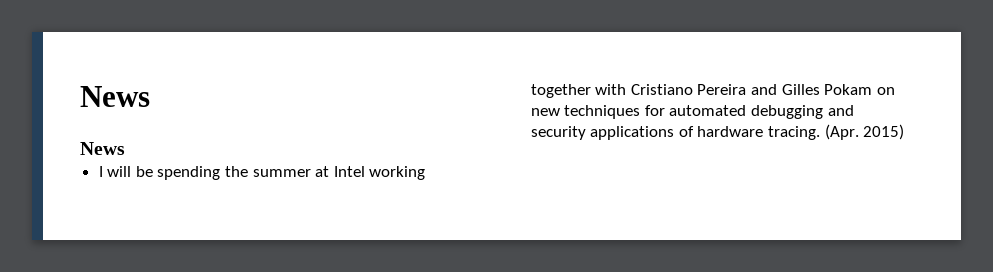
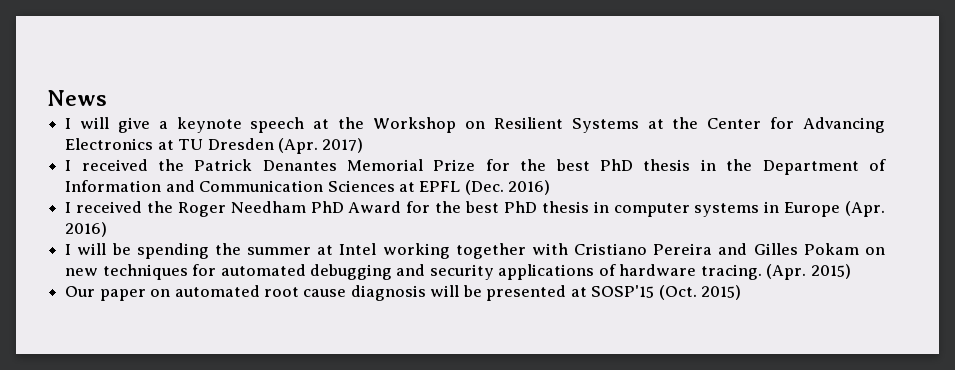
[80,86,150,107] [80,142,125,155] News // News -> [47,90,107,106] [65,117,886,133] [65,138,364,154] [65,159,886,175] [65,180,551,195] [65,201,885,217] [65,222,108,237] News // I will give a keynote speech at the Workshop on Resilient Systems at the Center for Advancing Electronics at TU Dresden (Apr. 2017) // I received the Patrick Denantes Memorial Prize for the best PhD thesis in the Department of Information and Communication Sciences at EPFL (Dec. 2016) // I received the Roger Needham PhD Award for the best PhD thesis in computer systems in Europe (Apr. 2016)
(905, 132) none -> [65,285,742,301] // Our paper on automated root cause diagnosis will be presented at SOSP'15 (Oct. 2015)

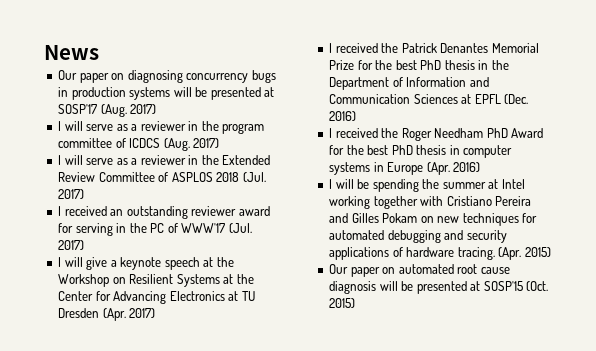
(107, 98) none -> [58,70,276,83] [58,87,275,100] [58,104,157,117] [58,121,265,134] [58,138,220,151] [58,155,271,165] [58,172,266,182] [58,189,85,199] [58,206,270,219] [58,223,252,236] [58,240,85,250] // Our paper on diagnosing concurrency bugs in production systems will be presented at SOSP'17 (Aug. 2017) // I will serve as a reviewer in the program committee of ICDCS (Aug. 2017) // I will serve as a reviewer in the Extended Review Committee of ASPLOS 2018 (Jul. 2017) // I received an outstanding reviewer award for serving in the PC of WWW'17 (Jul. 2017)

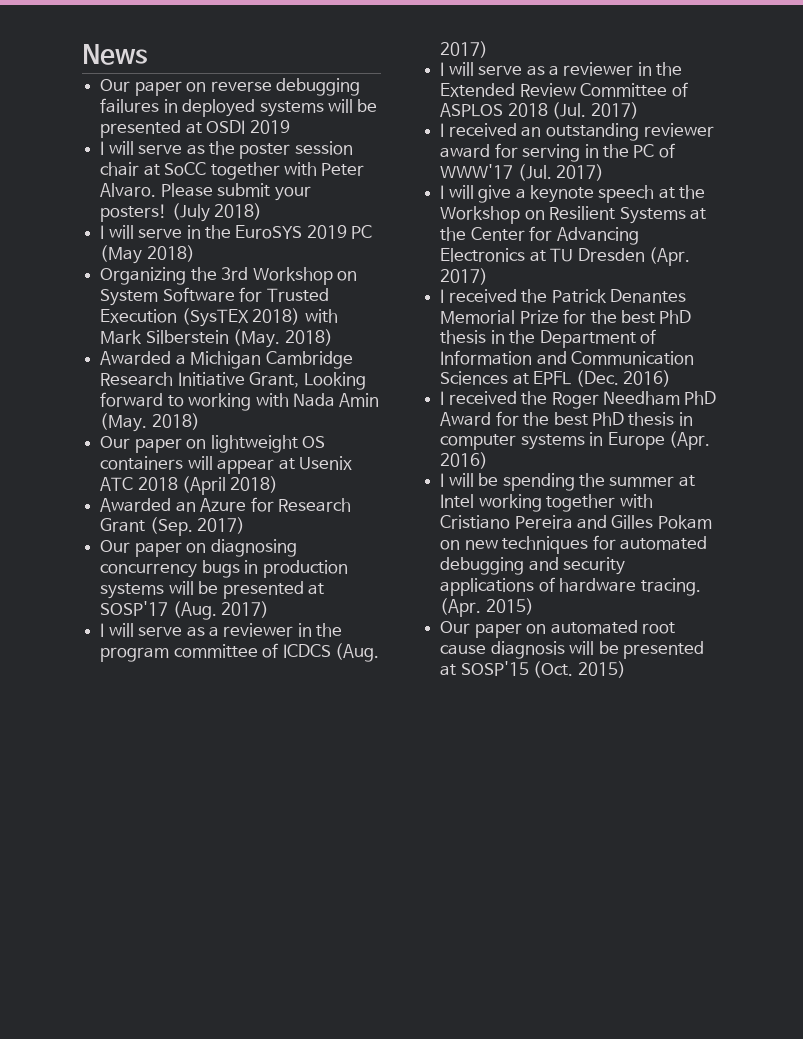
(99, 52) none -> [100,78,360,96] [100,98,378,117] [100,120,290,138] [100,141,353,159] [100,162,365,180] [100,183,311,201] [100,203,263,222] [100,225,373,239] [100,245,195,264] [100,267,357,285] [100,287,329,306] [100,308,338,327] [100,329,333,348] [100,351,353,369] [100,372,366,390] [100,392,380,411] [100,413,200,432] [100,435,325,453] [100,456,352,474] [100,476,279,495] [100,497,351,512] [100,517,246,536] // Our paper on reverse debugging failures in deployed systems will be presented at OSDI 2019 // I will serve as the poster session chair at SoCC together with Peter Alvaro. Please submit your posters! (July 2018) // I will serve in the EuroSYS 2019 PC (May 2018) // Organizing the 3rd Workshop on System Software for Trusted Execution (SysTEX 2018) with Mark Silberstein (May. 2018) // Awarded a Michigan Cambridge Research Initiative Grant, Looking forward to working with Nada Amin (May. 2018) // Our paper on lightweight OS containers will appear at Usenix ATC 2018 (April 2018) // Awarded an Azure for Research Grant (Sep. 2017)

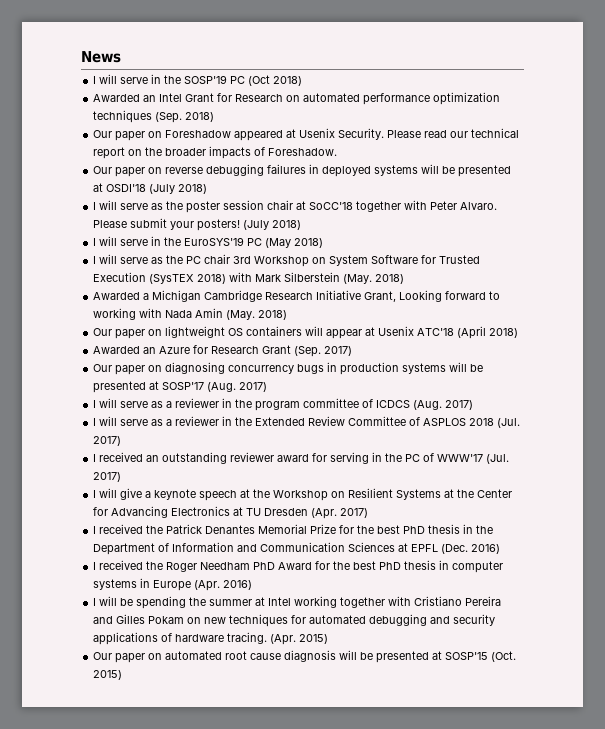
(147, 54) none -> [93,74,303,86] [93,92,501,105] [93,110,215,123] [93,128,520,141] [93,146,338,159] // I will serve in the SOSP'19 PC (Oct 2018) // Awarded an Intel Grant for Research on automated performance optimization techniques (Sep. 2018) // Our paper on Foreshadow appeared at Usenix Security. Please read our technical report on the broader impacts of Foreshadow.
[206,120,290,134] OSDI 2019 -> [106,184,208,194] OSDI'18 (July 2018)
[164,162,207,176] SoCC -> [309,202,354,210] SoCC'18
[235,225,347,239] EuroSYS 2019 -> [184,237,245,246] EuroSYS'19
[100,267,217,285] Organizing the -> [93,254,231,264] I will serve as the PC chair
[100,477,178,491] ATC 2018 -> [417,328,455,336] ATC'18

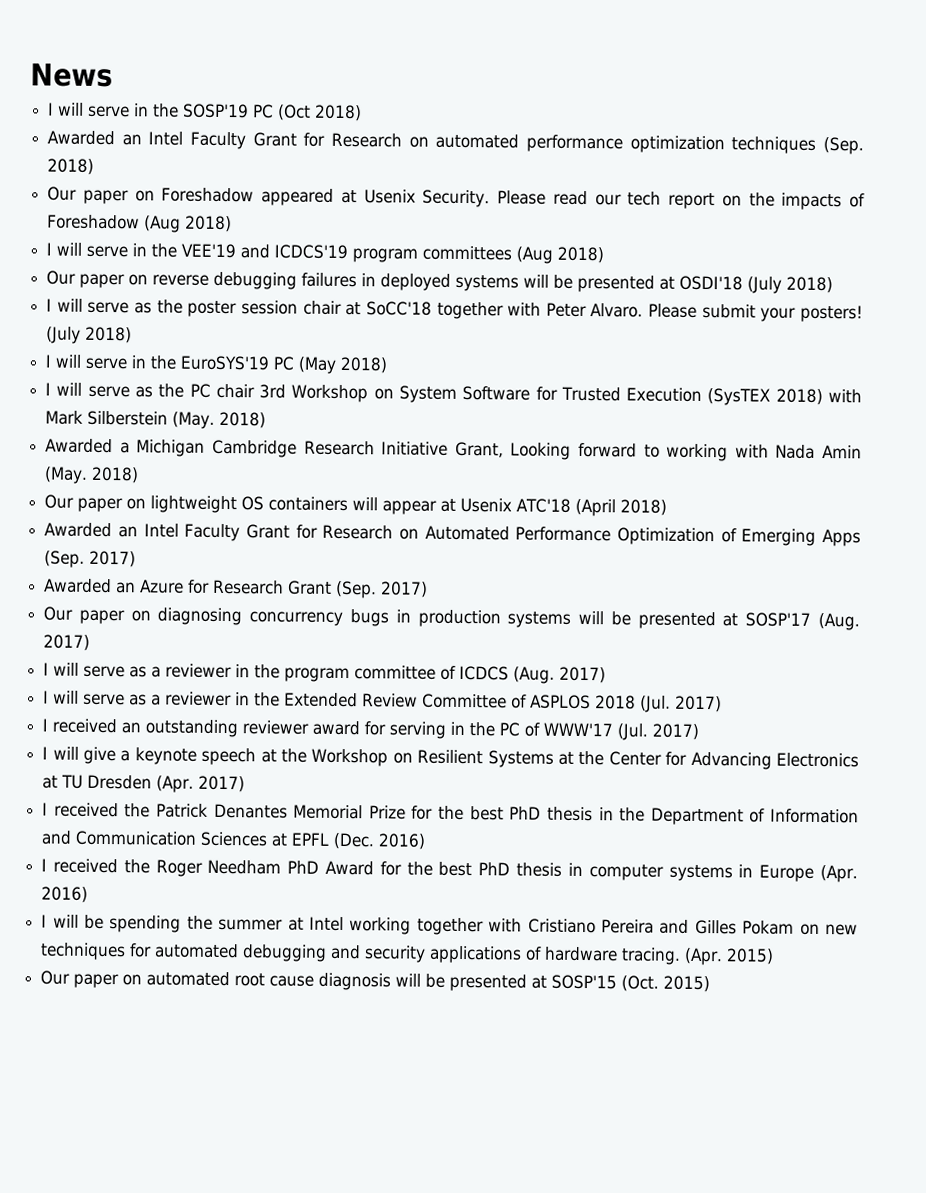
(183, 97) none -> [190,131,247,150] Faculty
[471,128,520,138] technical -> [627,191,662,206] tech
[165,148,207,156] broader -> (775, 199) none
[268,148,338,156] Foreshadow. -> [47,214,233,233] [46,242,605,264] Foreshadow (Aug 2018) // I will serve in the VEE'19 and ICDCS'19 program committees (Aug 2018)
(519, 333) none -> [44,522,861,547] [44,550,137,568] // Awarded an Intel Faculty Grant for Research on Automated Performance Optimization of Emerging Apps (Sep. 2017)

